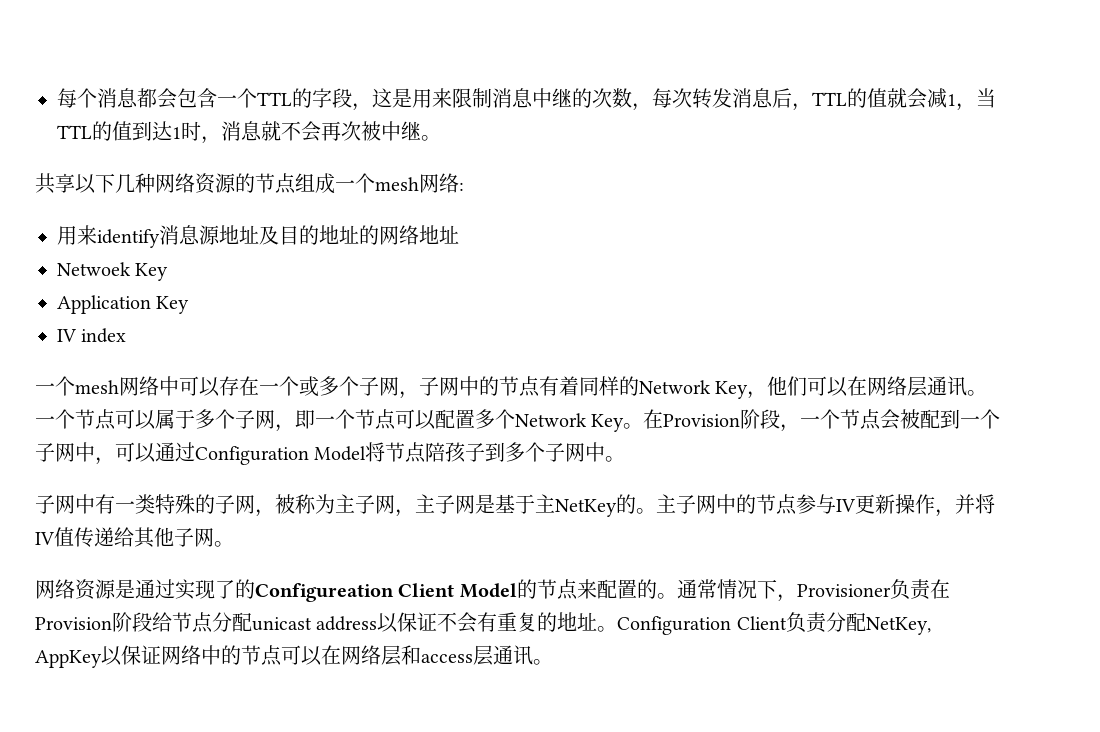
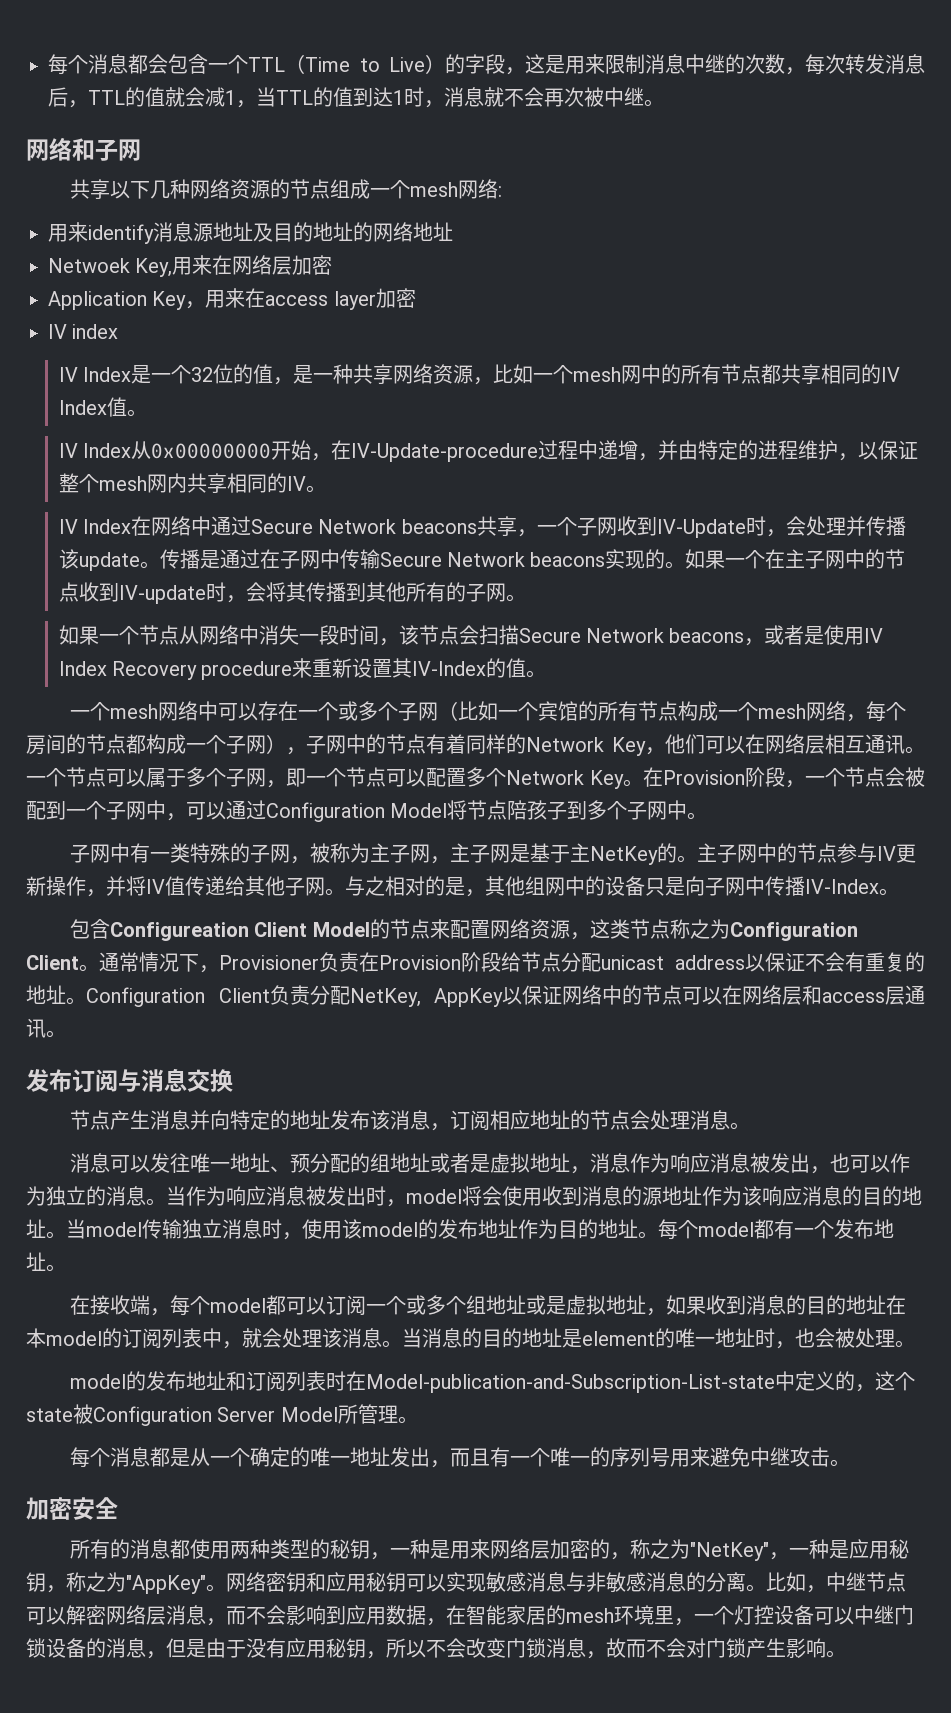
(292, 99) none -> [285,54,445,74] （Time to Live）
(441, 138) none -> [26,137,141,161] // 网络和子网
[135,263,169,281] [57,295,190,314] [57,328,127,343] Key // Application Key // IV index -> [135,255,333,277] [48,288,416,310] [48,324,119,339] [58,364,900,385] [58,397,147,417] [58,440,918,462] [58,473,326,494] [58,516,906,538] [58,549,906,571] [58,582,526,604] [58,625,884,646] [58,658,547,680] Key,用来在网络层加密 // Application Key，用来在access layer加密 // IV index // IV Index是一个32位的值，是一种共享网络资源，比如一个mesh网中的所有节点都共享相同的IV Index值。 // IV Index从0x00000000开始，在IV-Update-procedure过程中递增，并由特定的进程维护，以保证整个mesh网内共享相同的IV。 // IV Index在网络中通过Secure Network beacons共享，一个子网收到IV-Update时，会处理并传播该update。传播是通过在子网中传输Secure Network beacons实现的。如果一个在主子网中的节点收到IV-update时，会将其传播到其他所有的子网。 // 如果一个节点从网络中消失一段时间，该节点会扫描Secure Network beacons，或者是使用IV Index Recovery procedure来重新设置其IV-Index的值。
(399, 386) none -> [438,701,907,722] [26,734,286,755] （比如一个宾馆的所有节点构成一个mesh网络，每个房间的节点都构成一个子网）
(928, 386) none -> [825,734,865,754] 相互
[35,579,255,600] // 网络资源是通过实现了的 -> [345,876,899,897] [70,919,111,939] 与之相对的是，其他组网中的设备只是向子网中传播IV-Index。 // 包含
[636,579,657,599] 的 -> [489,919,858,941] [26,955,79,970] 网络资源，这类节点称之为Configuration Client
(553, 662) none -> [26,1068,233,1092] [70,1110,751,1131] [70,1153,911,1174] [26,1186,922,1207] [26,1219,894,1240] [26,1252,66,1272] [70,1295,907,1316] [26,1328,915,1349] [70,1371,916,1393] [26,1404,418,1426] [70,1447,851,1468] [26,1497,118,1520] [70,1539,910,1561] [26,1572,906,1594] [26,1605,914,1626] [26,1638,846,1659] // 发布订阅与消息交换 // 节点产生消息并向特定的地址发布该消息，订阅相应地址的节点会处理消息。 // 消息可以发往唯一地址、预分配的组地址或者是虚拟地址，消息作为响应消息被发出，也可以作为独立的消息。当作为响应消息被发出时，model将会使用收到消息的源地址作为该响应消息的目的地址。当model传输独立消息时，使用该model的发布地址作为目的地址。每个model都有一个发布地址。 // 在接收端，每个model都可以订阅一个或多个组地址或是虚拟地址，如果收到消息的目的地址在本model的订阅列表中，就会处理该消息。当消息的目的地址是element的唯一地址时，也会被处理。 // model的发布地址和订阅列表时在Model-publication-and-Subscription-List-state中定义的，这个state被Configuration Server Model所管理。 // 每个消息都是从一个确定的唯一地址发出，而且有一个唯一的序列号用来避免中继攻击。 // 加密安全 // 所有的消息都使用两种类型的秘钥，一种是用来网络层加密的，称之为"NetKey"，一种是应用秘钥，称之为"AppKey"。网络密钥和应用秘钥可以实现敏感消息与非敏感消息的分离。比如，中继节点可以解密网络层消息，而不会影响到应用数据，在智能家居的mesh环境里，一个灯控设备可以中继门锁设备的消息，但是由于没有应用秘钥，所以不会改变门锁消息，故而不会对门锁产生影响。

